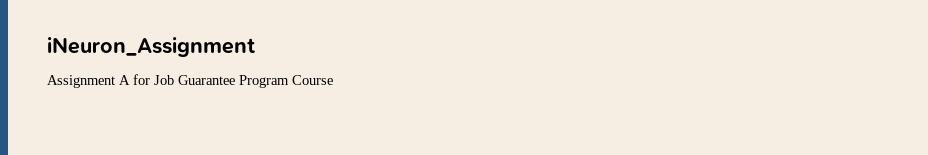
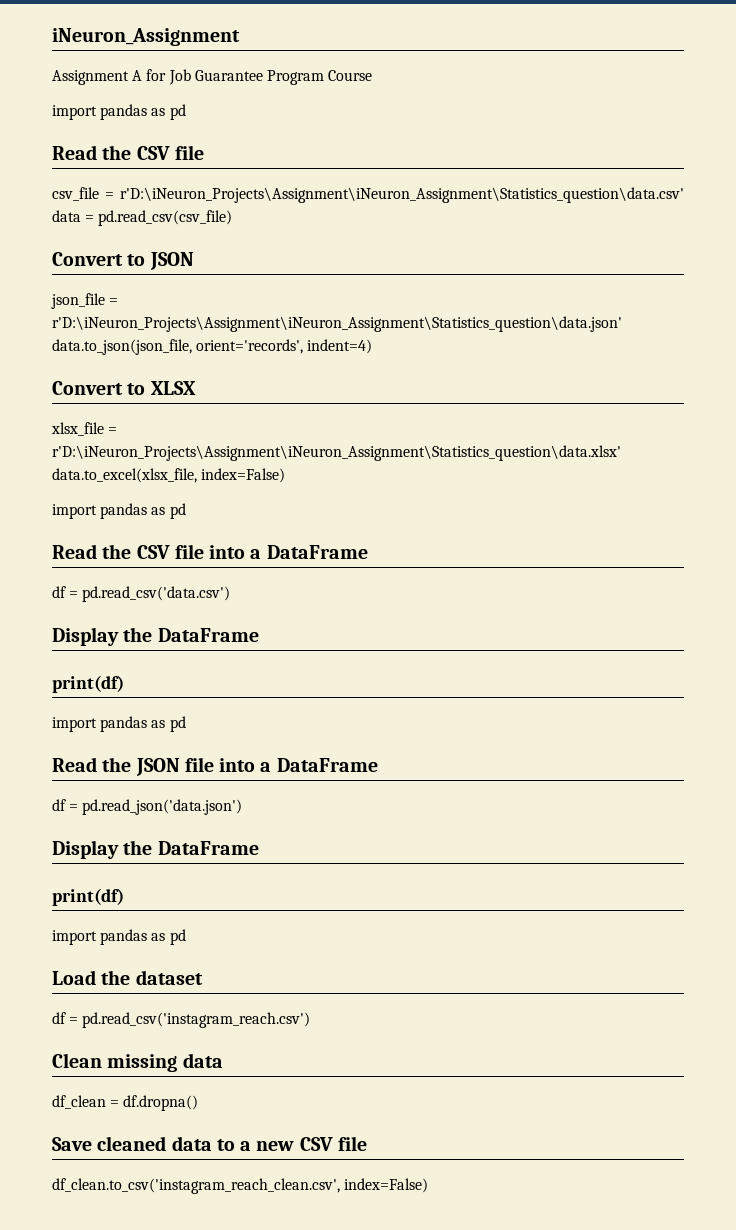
(333, 80) none -> [52,104,186,120] [52,145,204,160] [52,187,685,203] [52,210,233,226] [52,252,194,270] [51,293,119,309] [52,316,622,332] [52,339,373,355] [52,381,196,395] [51,422,118,436] [52,445,621,461] [52,468,286,483] [52,503,186,519] [52,544,368,559] [52,586,231,602] [52,627,259,646] [52,675,124,693] [52,716,186,732] [52,757,378,776] [52,799,243,815] [52,840,259,859] [52,888,124,906] [52,929,186,945] [52,970,203,985] [52,1012,311,1028] [52,1053,223,1072] [52,1095,199,1111] [52,1136,367,1151] [52,1178,429,1194] // import pandas as pd // Read the CSV file // csv_file = r'D:\iNeuron_Projects\Assignment\iNeuron_Assignment\Statistics_question\data.csv' data = pd.read_csv(csv_file) // Convert to JSON // json_file = r'D:\iNeuron_Projects\Assignment\iNeuron_Assignment\Statistics_question\data.json' data.to_json(json_file, orient='records', indent=4) // Convert to XLSX // xlsx_file = r'D:\iNeuron_Projects\Assignment\iNeuron_Assignment\Statistics_question\data.xlsx' data.to_excel(xlsx_file, index=False) // import pandas as pd // Read the CSV file into a DataFrame // df = pd.read_csv('data.csv') // Display the DataFrame // print(df) // import pandas as pd // Read the JSON file into a DataFrame // df = pd.read_json('data.json') // Display the DataFrame // print(df) // import pandas as pd // Load the dataset // df = pd.read_csv('instagram_reach.csv') // Clean missing data // df_clean = df.dropna() // Save cleaned data to a new CSV file // df_clean.to_csv('instagram_reach_clean.csv', index=False)

